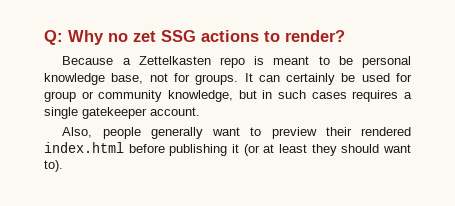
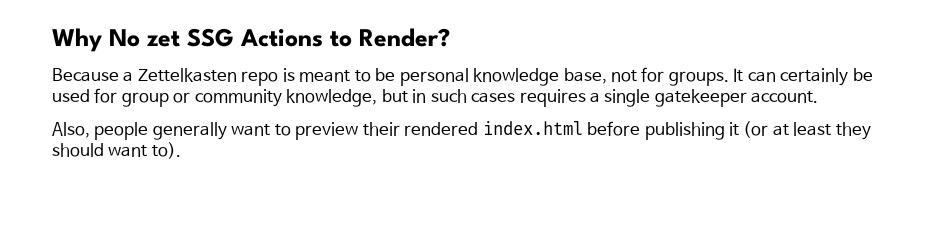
[44,30,345,45] Q: Why no zet SSG actions to render? -> [52,28,450,52] Why No zet SSG Actions to Render?

